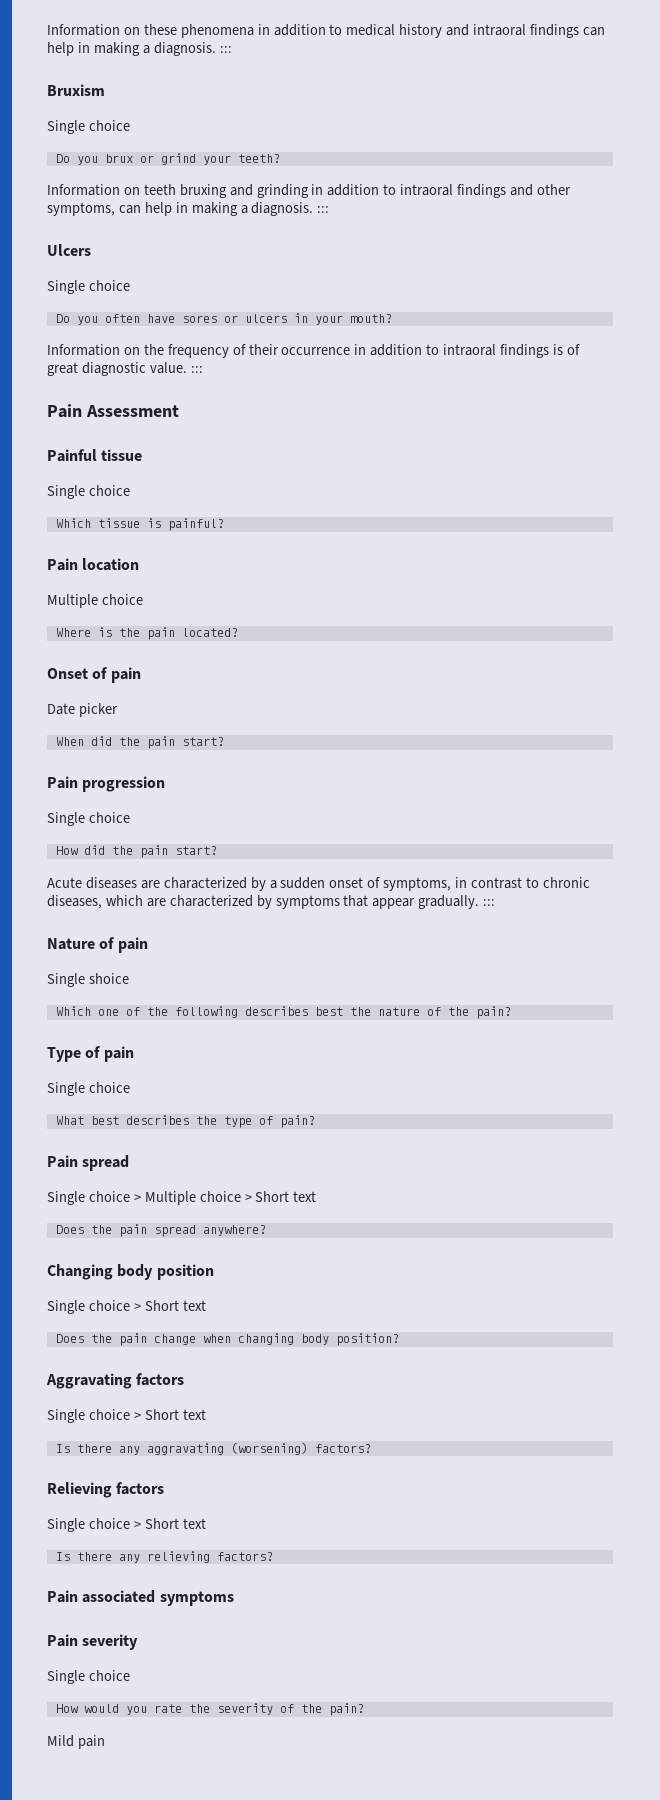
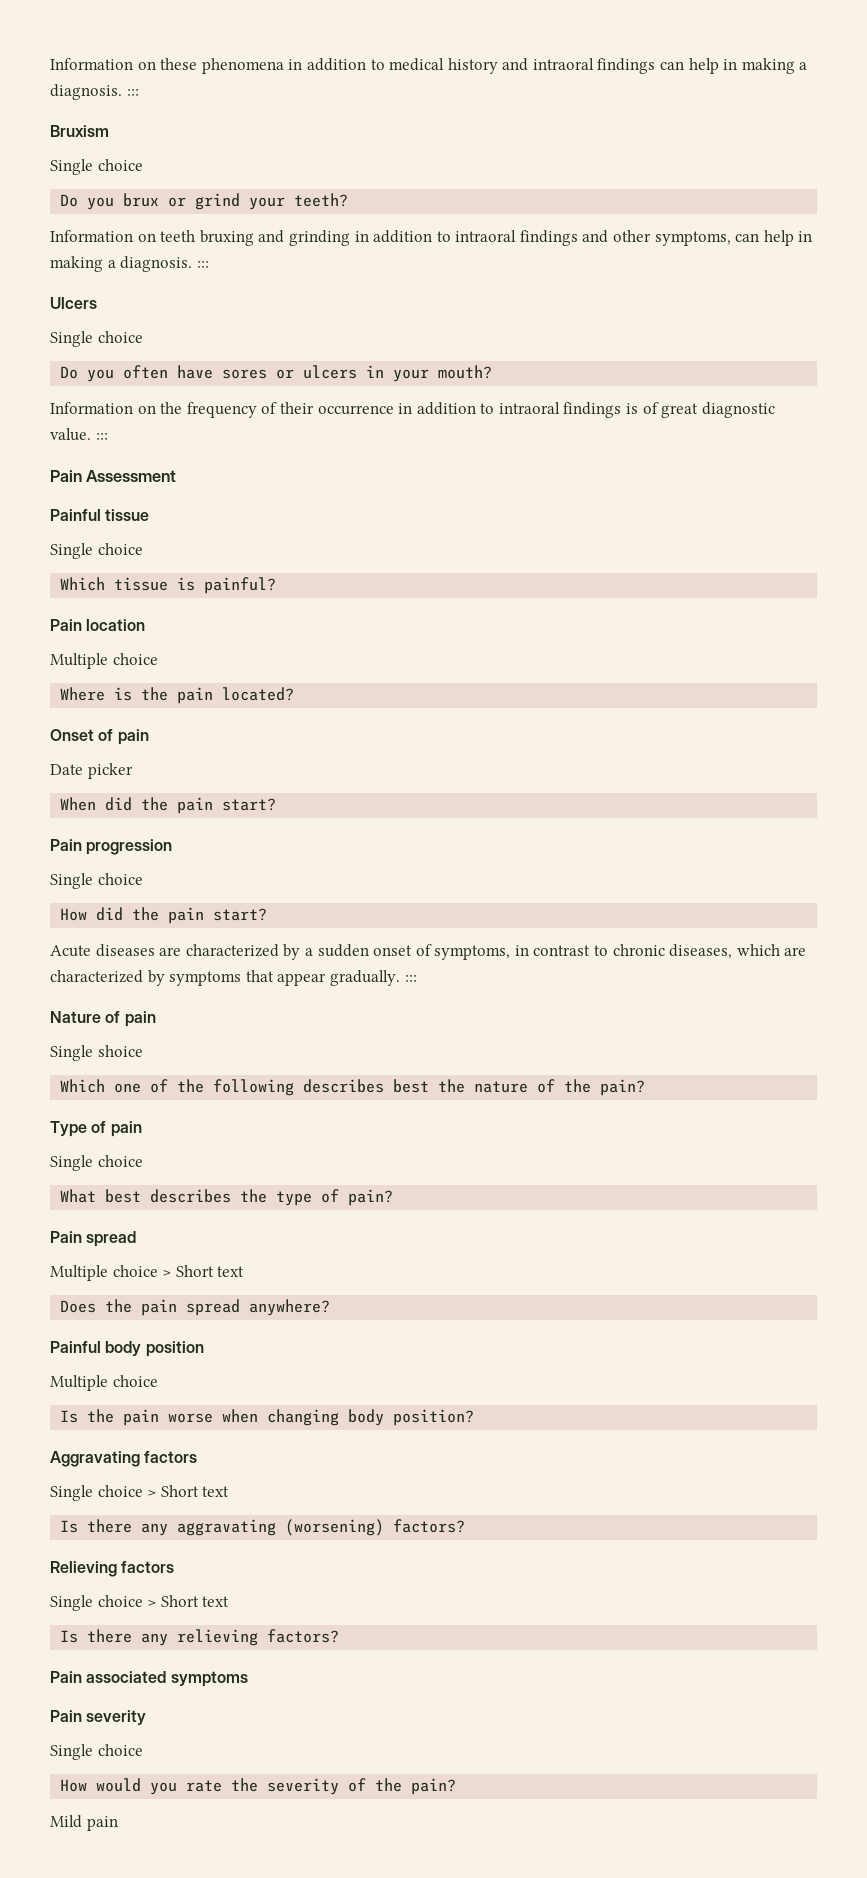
[47,1191,141,1205] Single choice > -> (137, 1239) none
[47,1264,113,1280] Changing -> [50,1341,101,1353] Painful
[47,1300,206,1314] [55,1333,196,1346] Single choice > Short text // Does the pain change -> [50,1375,158,1391] [60,1409,214,1426] Multiple choice // Is the pain worse

